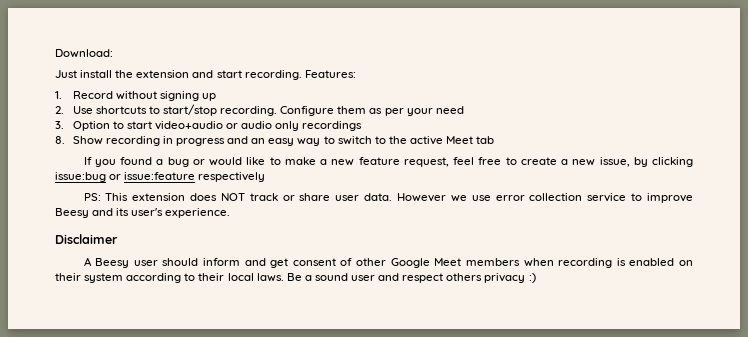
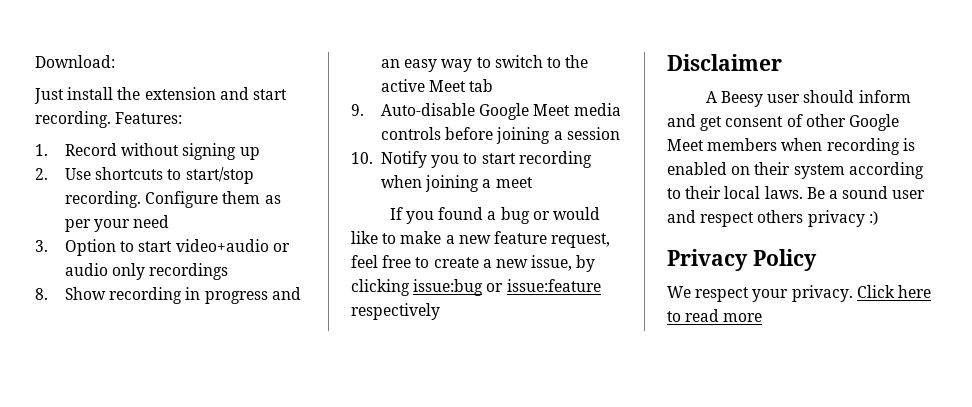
(495, 140) none -> [351,103,621,120] [381,127,620,144] [351,151,592,168] [381,175,533,192] // 9. Auto-disable Google Meet media controls before joining a session // 10. Notify you to start recording when joining a meet
[83,193,693,203] [55,208,231,218] // PS: This extension does NOT track or share user data. However we use error collection service to improve Beesy and its user's experience. -> (440, 311) none
(536, 278) none -> [667,249,817,271] [667,285,931,302] [667,309,763,322] // Privacy Policy // We respect your privacy. Click here to read more

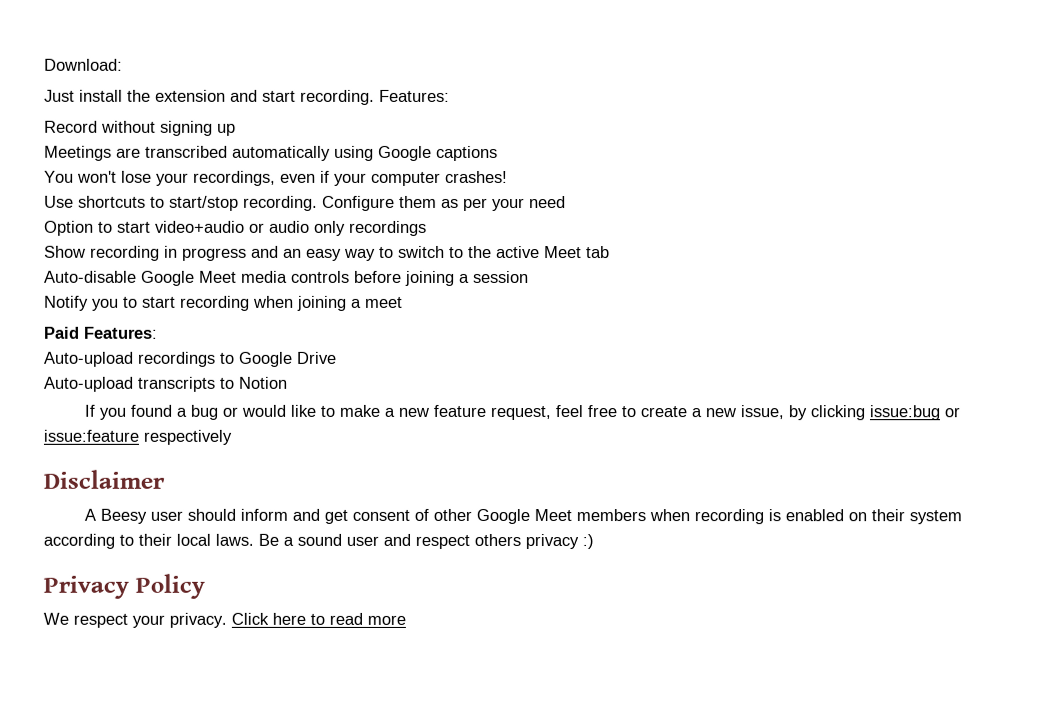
[35,144,48,156] 1. -> (450, 95) none
[35,168,48,180] 2. -> [44,145,498,161] [44,170,508,186] Meetings are transcribed automatically using Google captions // You won't lose your recordings, even if your computer crashes! //
[35,240,48,252] 3. -> (566, 202) none
[35,288,48,300] 8. -> (427, 228) none
[351,104,364,116] 9. -> (610, 252) none
[351,152,373,164] 10. -> (529, 277) none
(533, 182) none -> [44,326,158,339] [43,351,337,367] [43,376,287,392] // Paid Features: // Auto-upload recordings to Google Drive // Auto-upload transcripts to Notion

